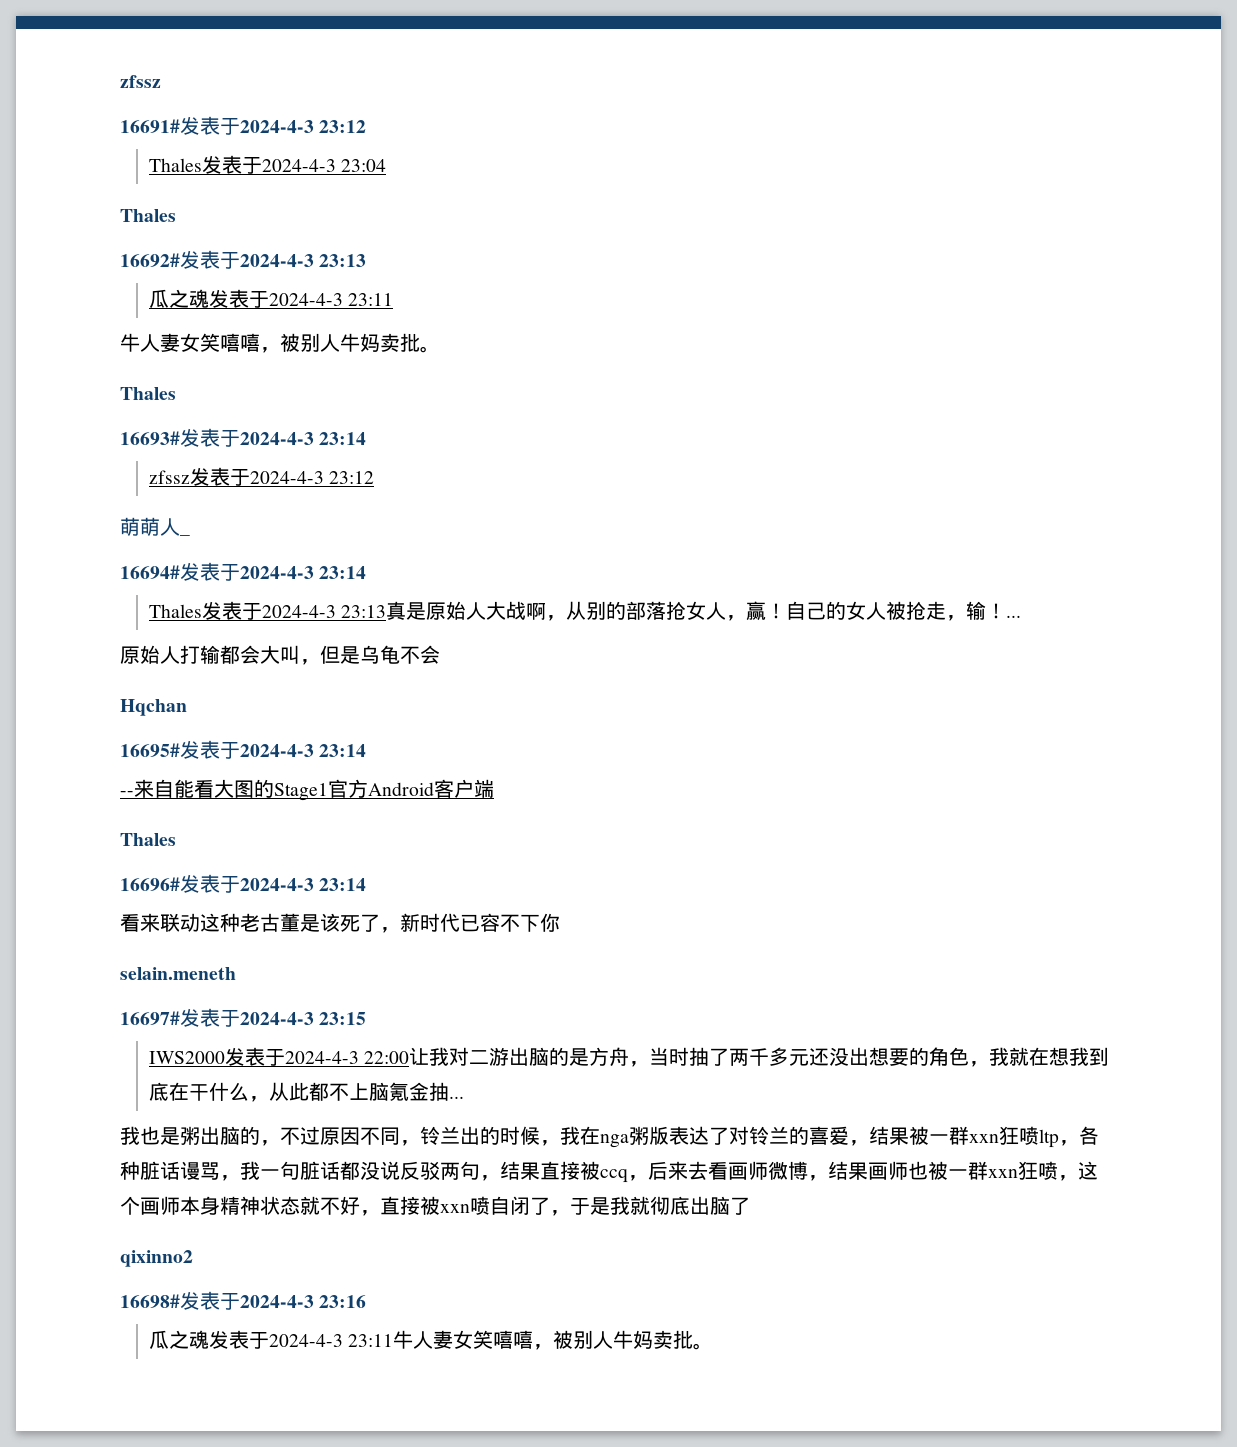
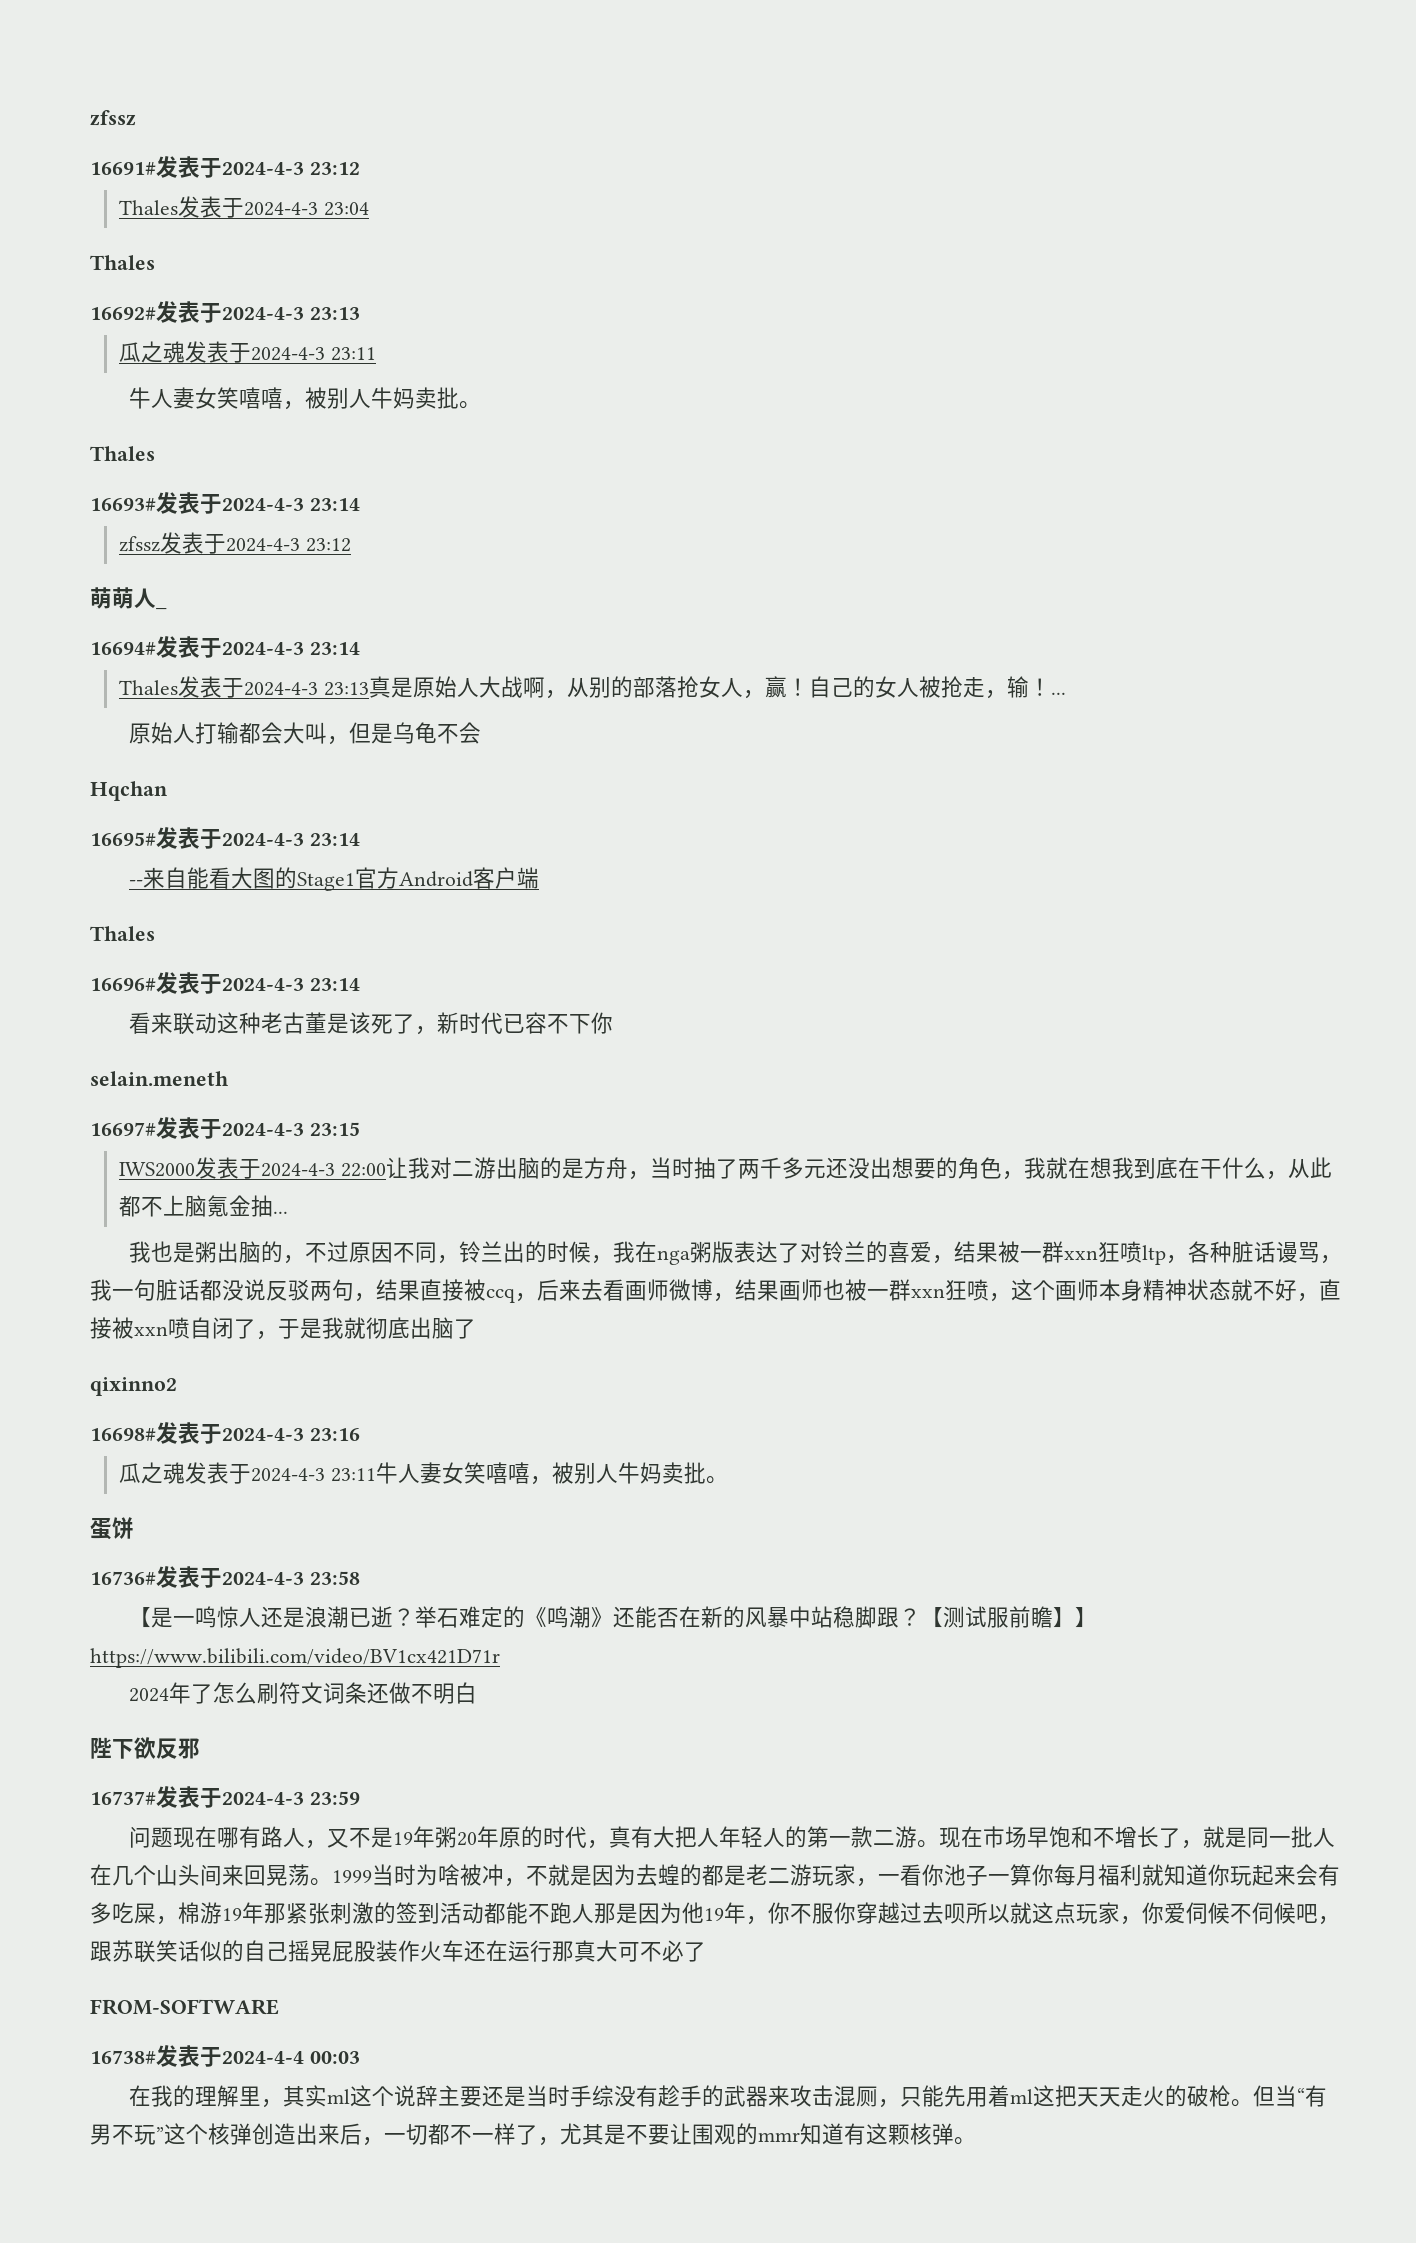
(714, 1346) none -> [90,1517,134,1540] [90,1566,360,1588] [129,1606,1098,1628] [90,1648,500,1668] [129,1682,478,1704] [90,1737,200,1759] [90,1786,360,1808] [129,1826,1336,1849] [90,1864,1340,1887] [90,1902,1340,1925] [90,1940,706,1963] [90,1999,279,2015] [90,2045,360,2067] [129,2085,1328,2108] [90,2123,976,2146] // 蛋饼 // 16736#发表于2024-4-3 23:58 // 【是一鸣惊人还是浪潮已逝？举石难定的《鸣潮》还能否在新的风暴中站稳脚跟？【测试服前瞻】】https://www.bilibili.com/video/BV1cx421D71r // 2024年了怎么刷符文词条还做不明白 // 陛下欲反邪 // 16737#发表于2024-4-3 23:59 // 问题现在哪有路人，又不是19年粥20年原的时代，真有大把人年轻人的第一款二游。现在市场早饱和不增长了，就是同一批人在几个山头间来回晃荡。1999当时为啥被冲，不就是因为去蝗的都是老二游玩家，一看你池子一算你每月福利就知道你玩起来会有多吃屎，棉游19年那紧张刺激的签到活动都能不跑人那是因为他19年，你不服你穿越过去呗所以就这点玩家，你爱伺候不伺候吧，跟苏联笑话似的自己摇晃屁股装作火车还在运行那真大可不必了 // FROM-SOFTWARE // 16738#发表于2024-4-4 00:03 // 在我的理解里，其实ml这个说辞主要还是当时手综没有趁手的武器来攻击混厕，只能先用着ml这把天天走火的破枪。但当“有男不玩”这个核弹创造出来后，一切都不一样了，尤其是不要让围观的mmr知道有这颗核弹。

